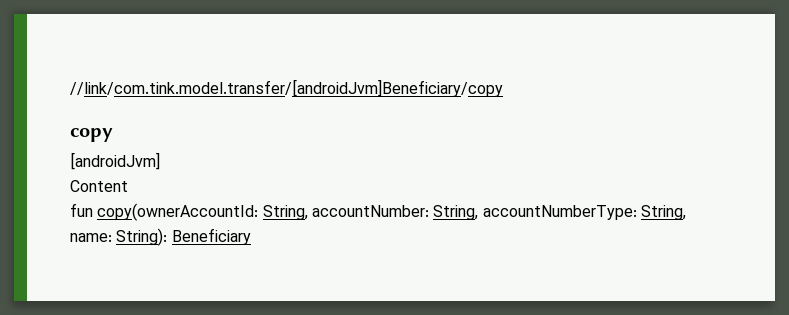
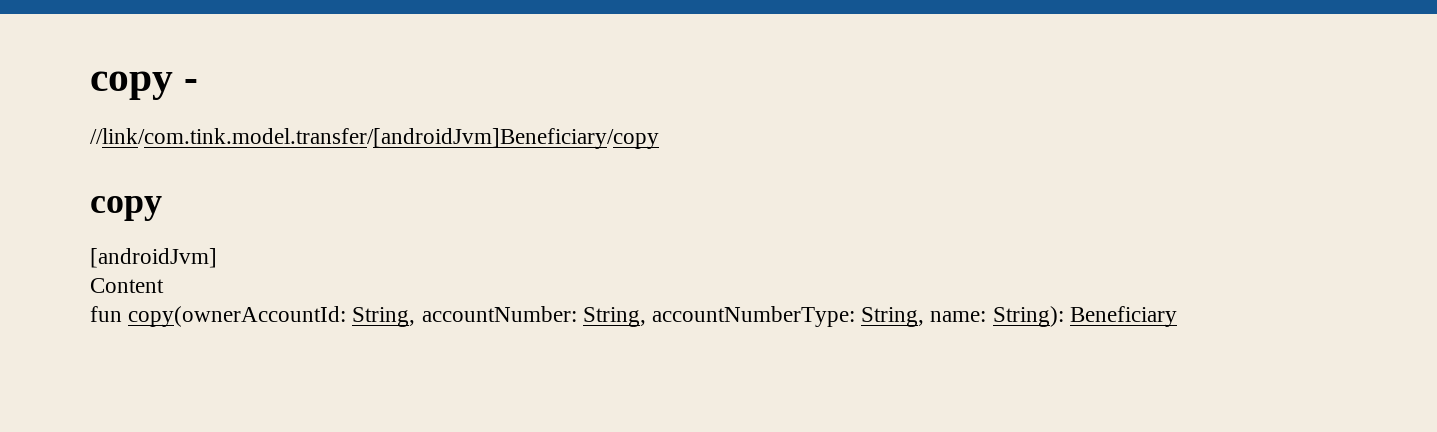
(70, 88) none -> [90,71,199,100] copy - //

